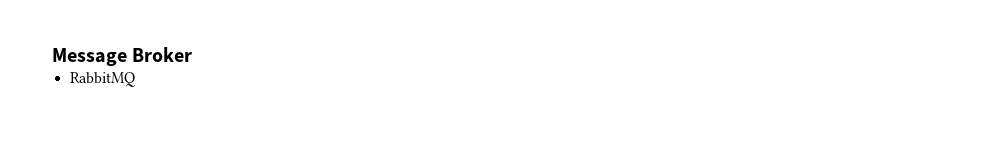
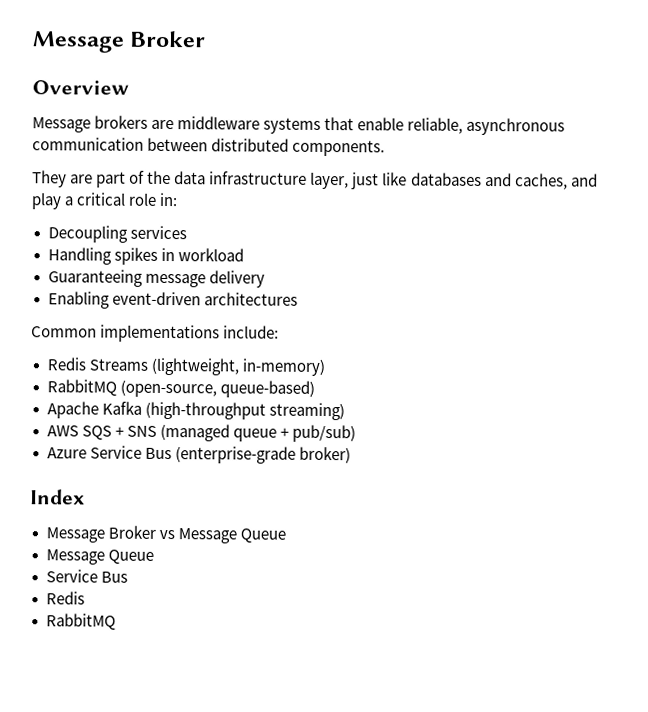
[52,47,193,66] Message Broker -> [32,30,207,53] [32,80,129,95] [32,115,566,136] [32,137,386,157] [32,170,598,190] [31,192,179,210] [47,225,187,243] [47,247,244,265] [47,269,265,288] [47,291,298,309] [31,324,280,343] [46,357,325,377] [46,379,315,398] [46,401,345,421] [46,423,356,443] [46,445,351,464] [30,489,85,505] [45,525,286,544] [45,549,154,565] [45,569,128,583] [45,591,85,605] Message Broker // Overview // Message brokers are middleware systems that enable reliable, asynchronous communication between distributed components. // They are part of the data infrastructure layer, just like databases and caches, and play a critical role in: // Decoupling services // Handling spikes in workload // Guaranteeing message delivery // Enabling event-driven architectures // Common implementations include: // Redis Streams (lightweight, in-memory) // RabbitMQ (open-source, queue-based) // Apache Kafka (high-throughput streaming) // AWS SQS + SNS (managed queue + pub/sub) // Azure Service Bus (enterprise-grade broker) // Index // Message Broker vs Message Queue // Message Queue // Service Bus // Redis

